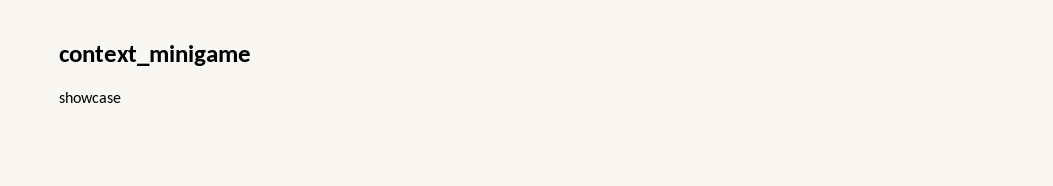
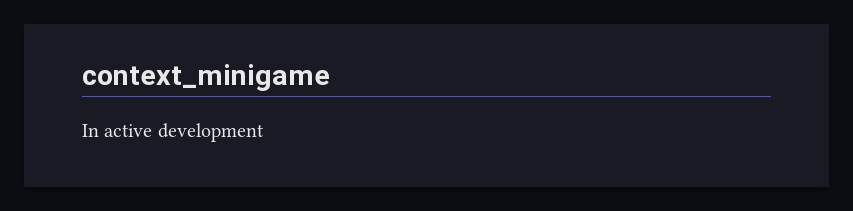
[59,92,121,103] showcase -> [82,123,264,142] In active development

